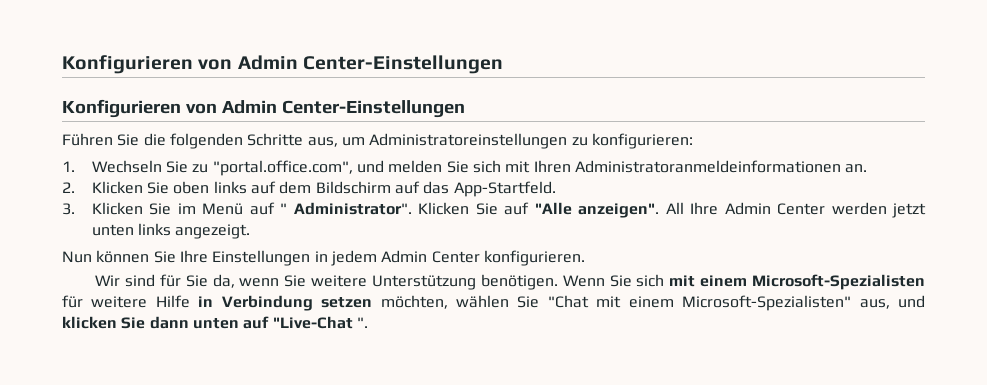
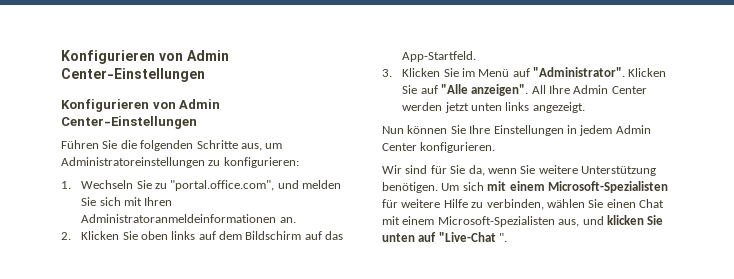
[280,202,412,215] " Administrator". -> [533,67,626,77] "Administrator".
[562,275,632,287] Wenn Sie -> [441,183,460,191] Um
[198,295,852,311] in Verbindung setzen möchten, wählen Sie "Chat mit einem Microsoft-Spezialisten" -> [471,199,664,210] [382,216,555,227] zu verbinden, wählen Sie einen Chat mit einem Microsoft-Spezialisten
[149,316,189,329] dann -> (664, 220) none

